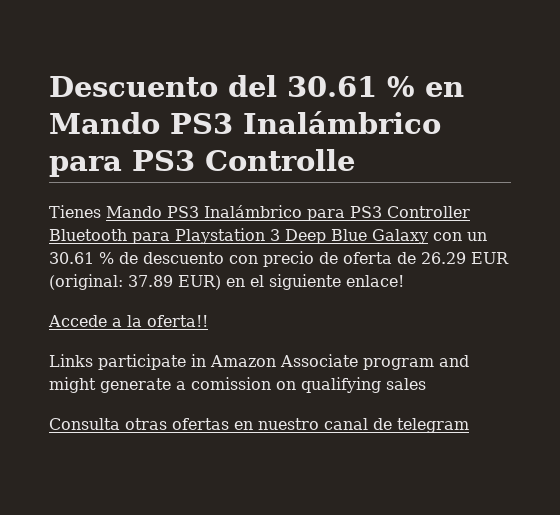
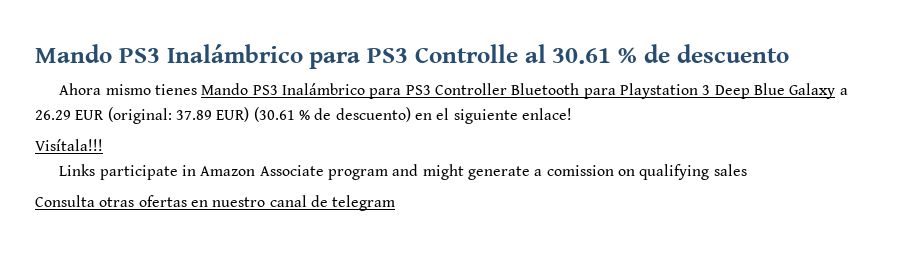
[49,75,464,97] Descuento del 30.61 % en -> (35, 53) none
[49,205,101,218] // Tienes -> [524,44,789,64] [59,83,198,95] al 30.61 % de descuento // Ahora mismo tienes
[433,232,487,241] [49,251,416,267] con un 30.61 % de descuento con precio de oferta de -> [839,88,848,95] a
(221, 282) none -> [253,107,411,122] (30.61 % de descuento)
[48,315,208,327] Accede a la oferta!! -> [35,139,103,151] Visítala!!!

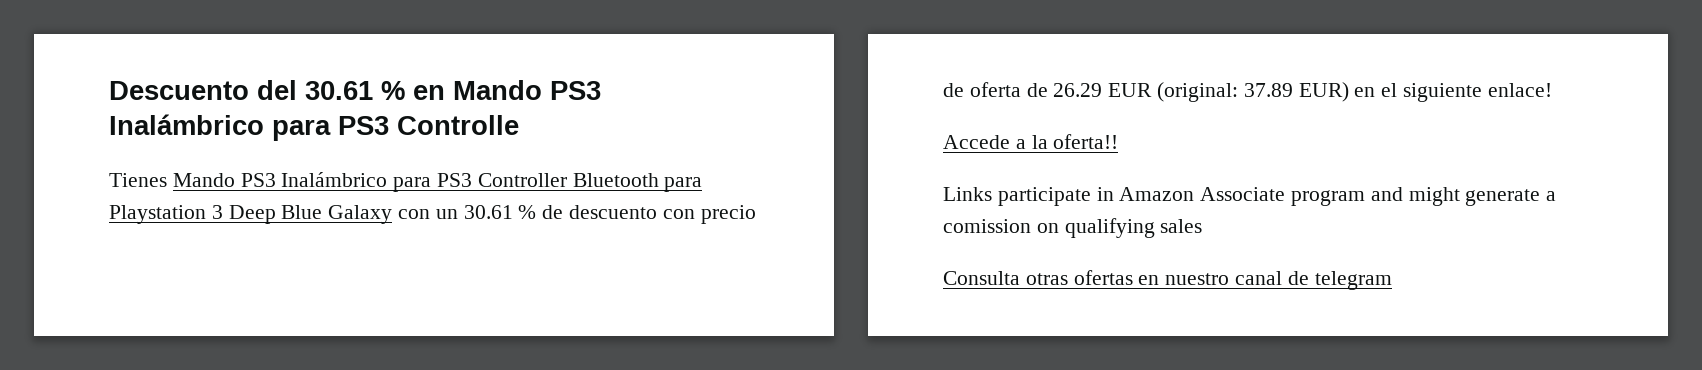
(35, 53) none -> [109,80,445,100] Descuento del 30.61 % en
[524,44,789,64] [59,83,198,95] al 30.61 % de descuento // Ahora mismo tienes -> [109,173,167,187] // Tienes
[839,88,848,95] a -> [398,205,756,224] [943,82,1048,97] con un 30.61 % de descuento con precio de oferta de
[253,107,411,122] (30.61 % de descuento) -> (1349, 92) none
[35,139,103,151] Visítala!!! -> [943,134,1119,149] Accede a la oferta!!

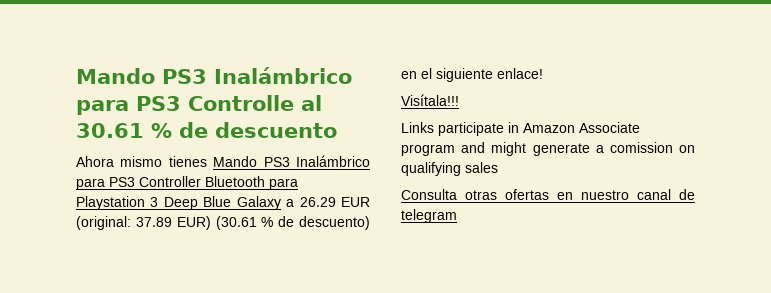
[109,80,445,100] Descuento del 30.61 % en -> (76, 76) none
[109,173,167,187] // Tienes -> [301,95,322,111] [76,122,337,138] [76,156,207,167] al 30.61 % de descuento // Ahora mismo tienes
[398,205,756,224] [943,82,1048,97] con un 30.61 % de descuento con precio de oferta de -> [286,199,295,207] a
(1349, 92) none -> [215,216,371,230] (30.61 % de descuento)
[943,134,1119,149] Accede a la oferta!! -> [401,94,459,106] Visítala!!!

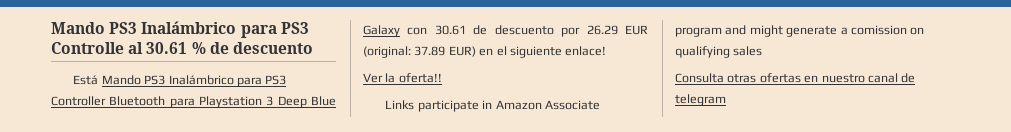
[76,156,207,167] Ahora mismo tienes -> [73,75,99,85] Está
[286,199,295,207] a -> [407,25,581,37] con 30.61 de descuento por
[215,216,371,230] (30.61 % de descuento) -> (476, 51) none
[401,94,459,106] Visítala!!! -> [363,73,442,83] Ver la oferta!!

